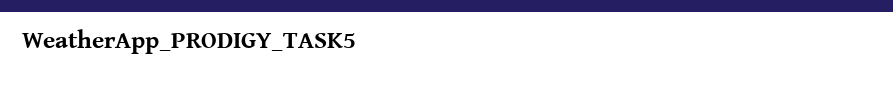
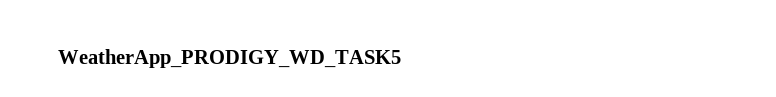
[22,29,356,54] WeatherApp_PRODIGY_TASK5 -> [58,49,401,68] WeatherApp_PRODIGY_WD_TASK5

